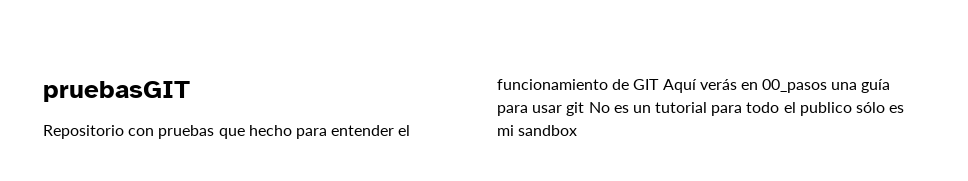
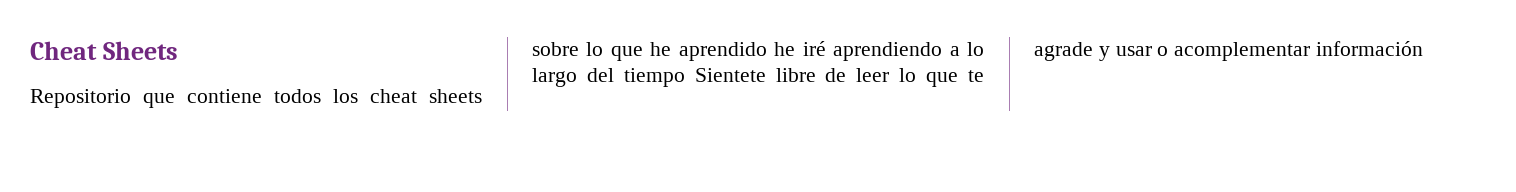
[43,81,190,102] pruebasGIT -> [30,41,179,60] Cheat Sheets
[128,125,411,139] [497,79,891,93] [497,102,905,116] [497,125,578,136] con pruebas que hecho para entender el funcionamiento de GIT Aquí verás en 00_pasos una guía para usar git No es un tutorial para todo el publico sólo es mi sandbox -> [143,89,482,108] [532,41,984,61] [532,68,985,87] [1034,41,1424,61] que contiene todos los cheat sheets sobre lo que he aprendido he iré aprendiendo a lo largo del tiempo Sientete libre de leer lo que te agrade y usar o acomplementar información

